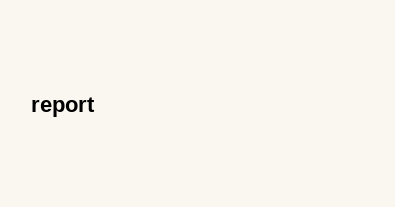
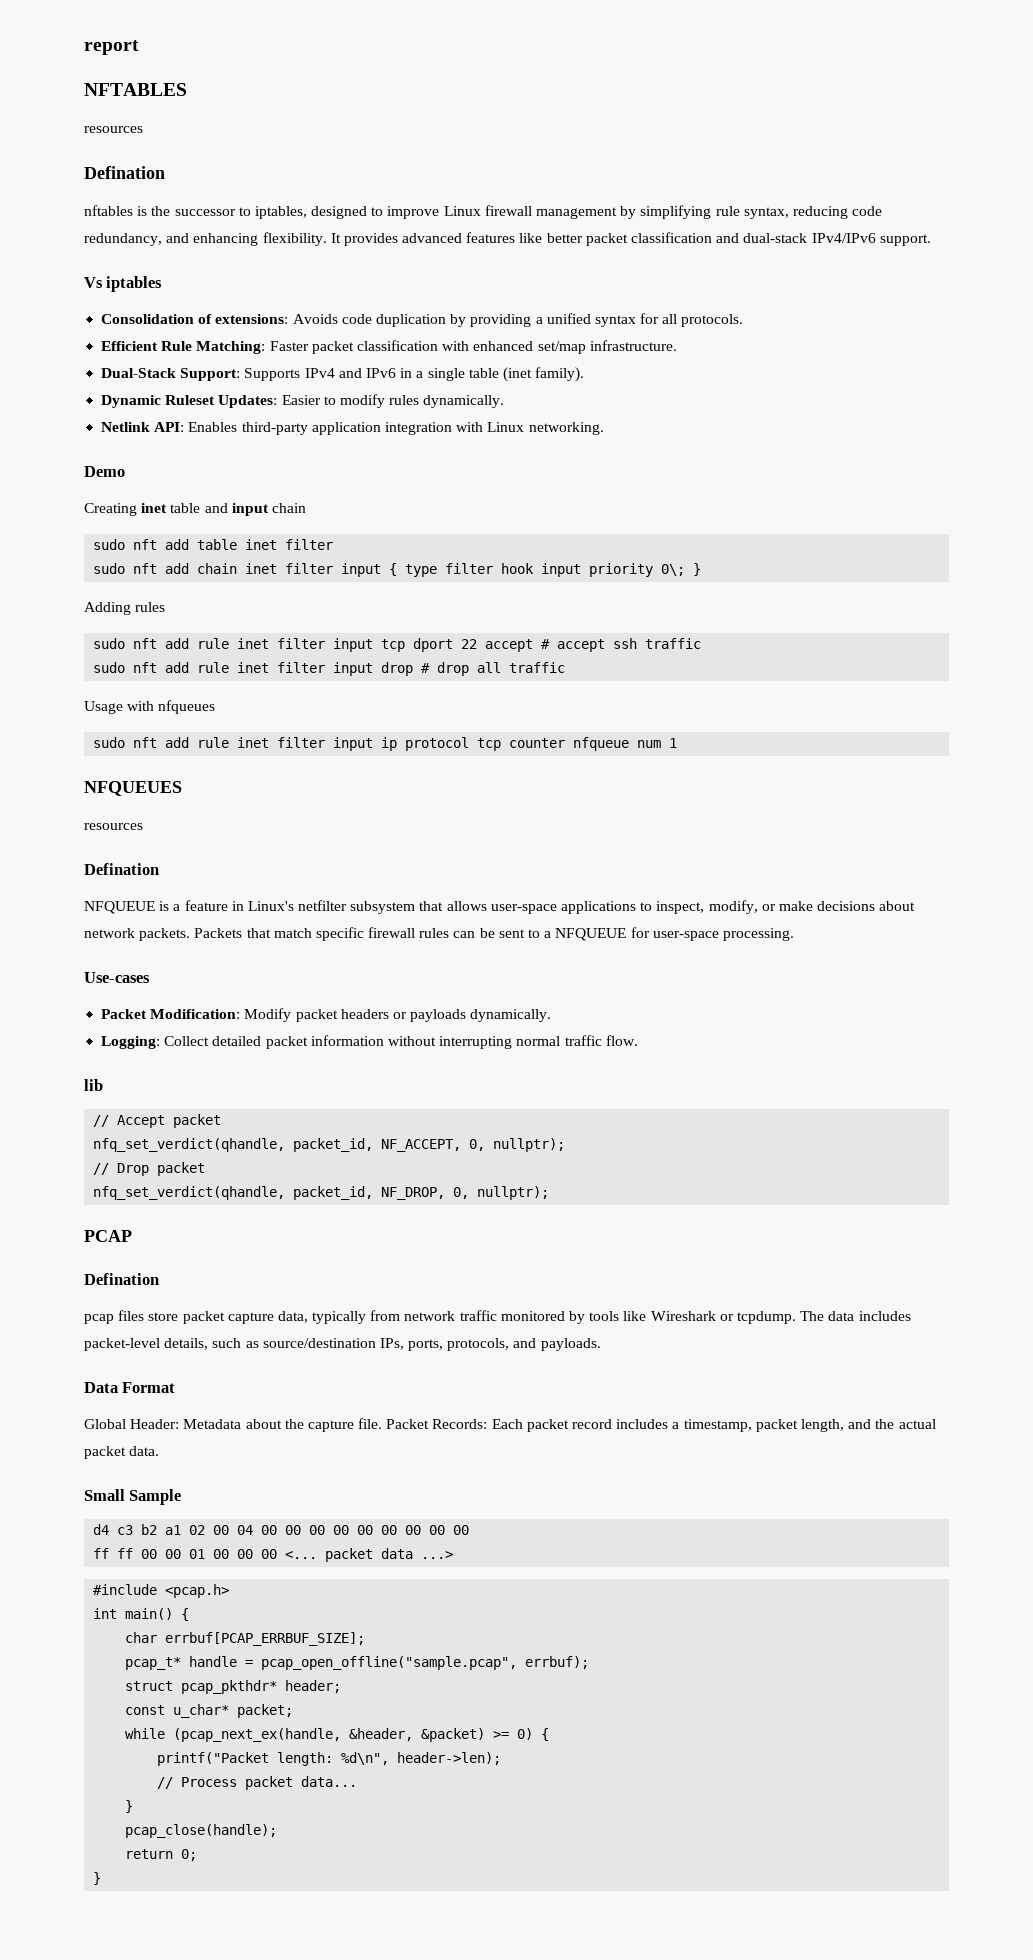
(95, 107) none -> [84,83,187,96] [84,126,143,133] [84,166,165,179] [84,205,883,219] [84,232,931,246] [84,276,163,292] [101,313,744,327] [101,340,677,354] [101,367,585,382] [101,394,505,408] [101,422,604,435] [84,466,125,477] [84,503,306,516] [93,539,334,550] [93,563,702,577] [84,602,166,615] [93,638,702,652] [93,662,566,676] [84,700,216,714] [93,737,678,751] [84,781,182,796] [84,823,143,830] [84,863,159,875] [84,900,916,914] [84,927,794,941] [84,972,150,983] [101,1008,552,1022] [101,1035,638,1049] [84,1079,103,1091] [93,1114,222,1128] [93,1138,566,1152] [93,1162,206,1176] [93,1186,550,1200] [84,1230,132,1242] [84,1273,159,1285] [84,1310,911,1324] [84,1338,601,1351] [84,1382,176,1393] [84,1418,936,1432] [84,1446,160,1459] [84,1489,182,1505] [93,1524,470,1535] [93,1548,454,1562] [93,1584,230,1598] [93,1608,190,1621] [125,1632,366,1646] [125,1656,590,1670] [125,1680,342,1694] [125,1704,294,1718] [125,1728,550,1742] [157,1752,502,1766] [157,1776,358,1790] [125,1800,134,1813] [125,1824,278,1838] [125,1849,198,1861] [93,1872,102,1885] // NFTABLES // resources // Defination // nftables is the successor to iptables, designed to improve Linux firewall management by simplifying rule syntax, reducing code redundancy, and enhancing flexibility. It provides advanced features like better packet classification and dual-stack IPv4/IPv6 support. // Vs iptables // Consolidation of extensions: Avoids code duplication by providing a unified syntax for all protocols. // Efficient Rule Matching: Faster packet classification with enhanced set/map infrastructure. // Dual-Stack Support: Supports IPv4 and IPv6 in a single table (inet family). // Dynamic Ruleset Updates: Easier to modify rules dynamically. // Netlink API: Enables third-party application integration with Linux networking. // Demo // Creating inet table and input chain // sudo nft add table inet filter // sudo nft add chain inet filter input { type filter hook input priority 0\; } // Adding rules // sudo nft add rule inet filter input tcp dport 22 accept # accept ssh traffic // sudo nft add rule inet filter input drop # drop all traffic // Usage with nfqueues // sudo nft add rule inet filter input ip protocol tcp counter nfqueue num 1 // NFQUEUES // resources // Defination // NFQUEUE is a feature in Linux's netfilter subsystem that allows user-space applications to inspect, modify, or make decisions about network packets. Packets that match specific firewall rules can be sent to a NFQUEUE for user-space processing. // Use-cases // Packet Modification: Modify packet headers or payloads dynamically. // Logging: Collect detailed packet information without interrupting normal traffic flow. // lib // // Accept packet // nfq_set_verdict(qhandle, packet_id, NF_ACCEPT, 0, nullptr); // // Drop packet // nfq_set_verdict(qhandle, packet_id, NF_DROP, 0, nullptr); // PCAP // Defination // pcap files store packet capture data, typically from network traffic monitored by tools like Wireshark or tcpdump. The data includes packet-level details, such as source/destination IPs, ports, protocols, and payloads. // Data Format // Global Header: Metadata about the capture file. Packet Records: Each packet record includes a timestamp, packet length, and the actual packet data. // Small Sample // d4 c3 b2 a1 02 00 04 00 00 00 00 00 00 00 00 00 // ff ff 00 00 01 00 00 00 <... packet data ...> // #include <pcap.h> // int main() { // char errbuf[PCAP_ERRBUF_SIZE]; // pcap_t* handle = pcap_open_offline("sample.pcap", errbuf); // struct pcap_pkthdr* header; // const u_char* packet; // while (pcap_next_ex(handle, &header, &packet) >= 0) { // printf("Packet length: %d\n", header->len); // // Process packet data... // } // pcap_close(handle); // return 0; // }

